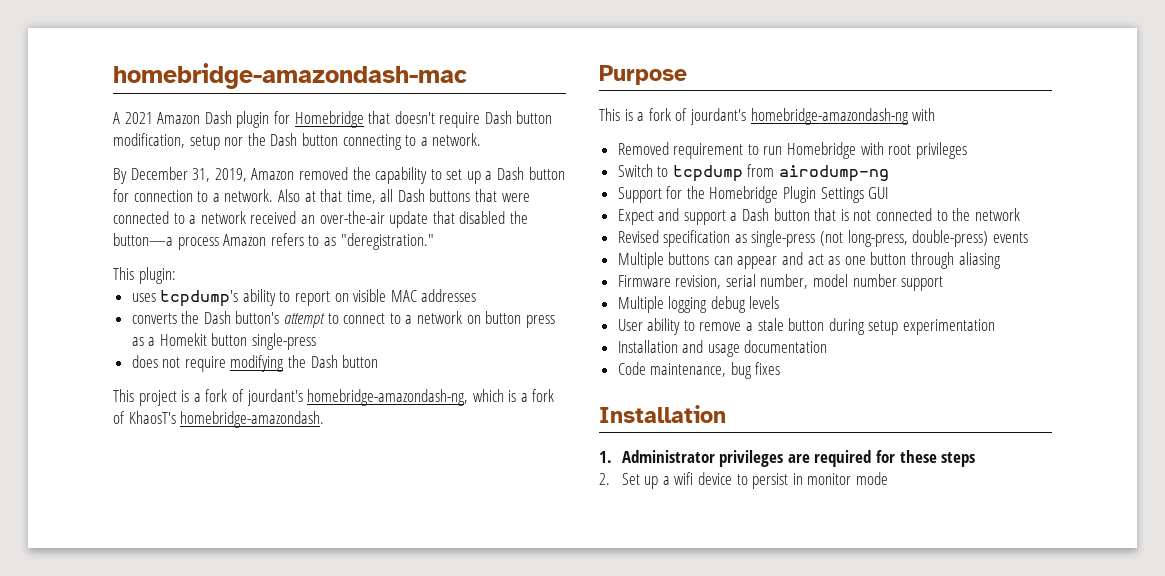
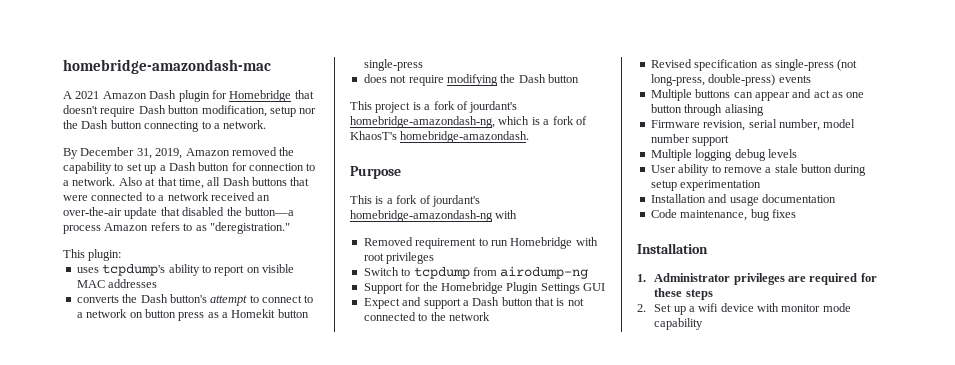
[736,473,803,489] to persist in -> [757,303,780,312] with
(888, 478) none -> [654,318,704,330] capability

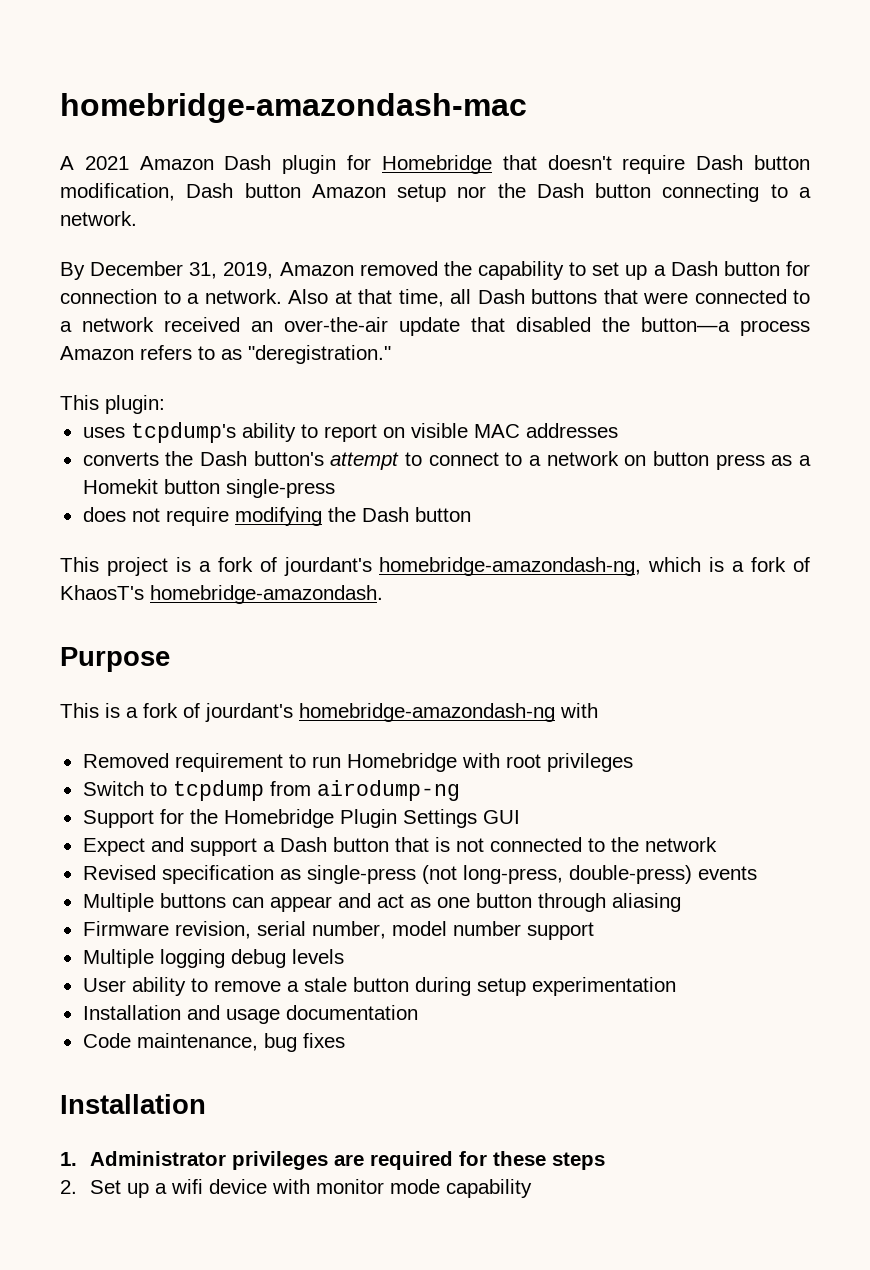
(267, 111) none -> [186,183,386,198] Dash button Amazon

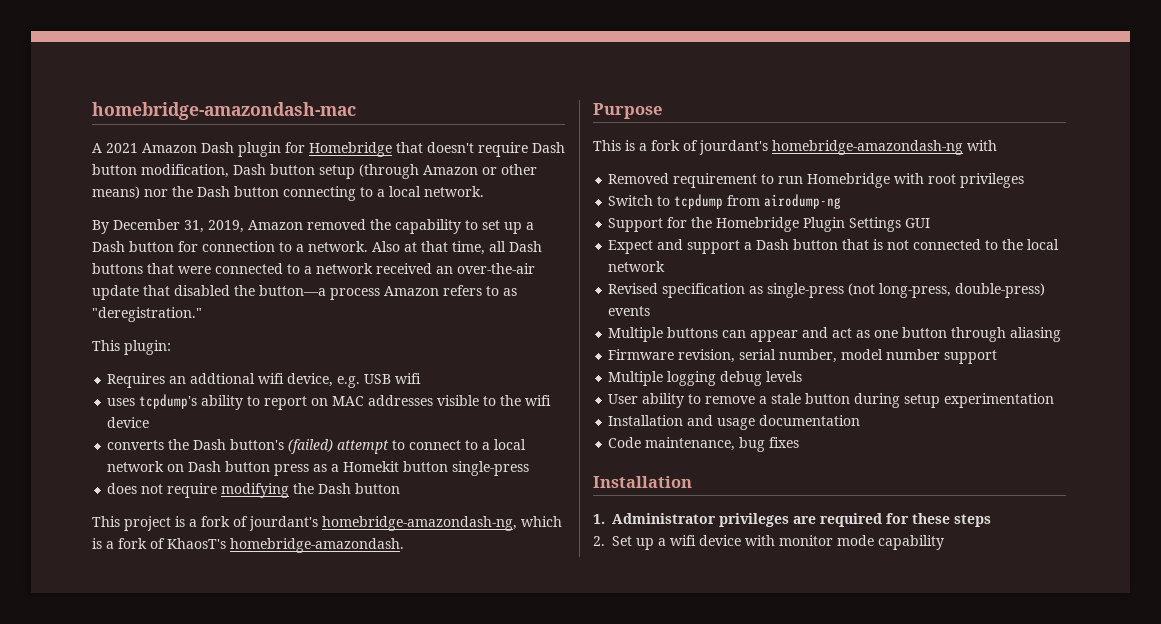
[311,184,447,202] Amazon setup -> [319,164,537,179] [92,186,140,199] setup (through Amazon or other means)
(811, 192) none -> [389,186,421,197] local
(165, 404) none -> [107,373,422,388] // Requires an addtional wifi device, e.g. USB wifi
[410,423,468,438] visible -> (329, 402) none
(618, 430) none -> [437,395,552,406] [107,417,150,428] visible to the wifi device
(324, 458) none -> [288,439,334,454] (failed)
(541, 460) none -> [494,439,527,450] local
(647, 460) none -> [188,461,222,472] Dash
(639, 844) none -> [1027,239,1060,250] local

